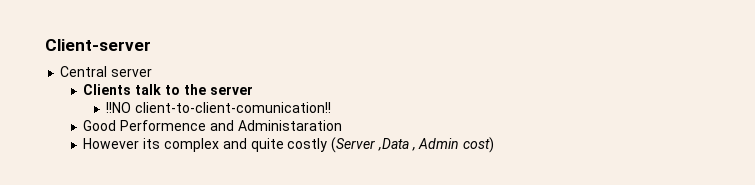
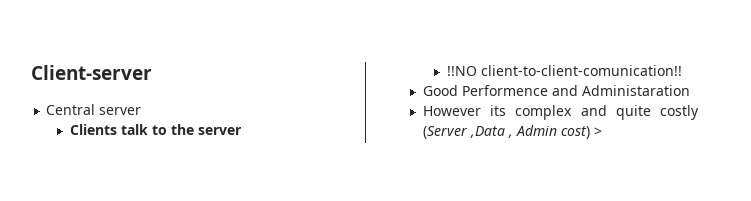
(495, 145) none -> [593,127,602,136] >

